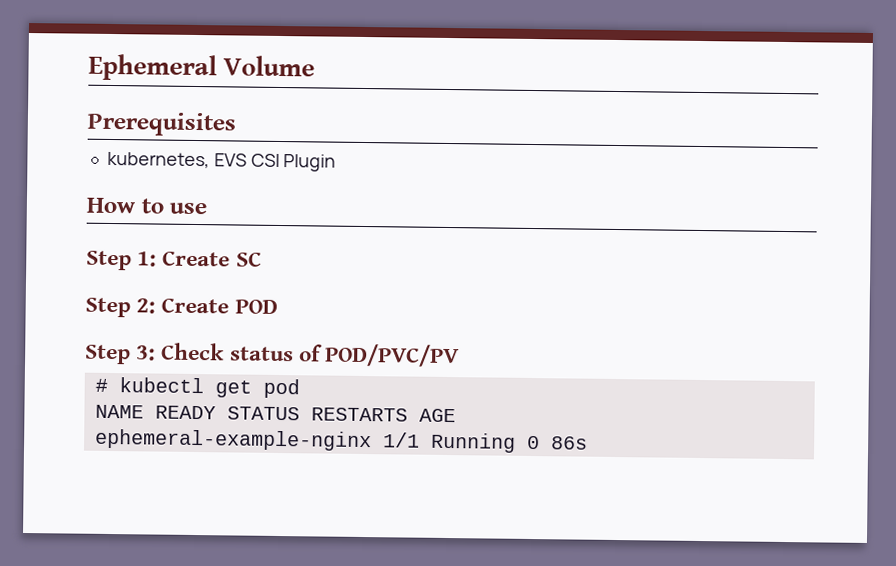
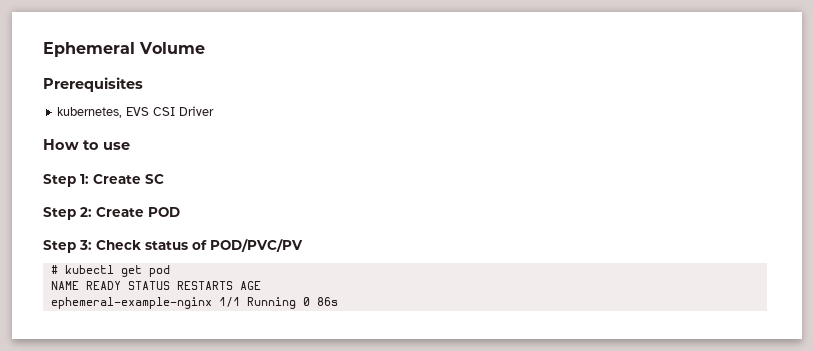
[283,154,337,172] Plugin -> [179,106,215,116] Driver

